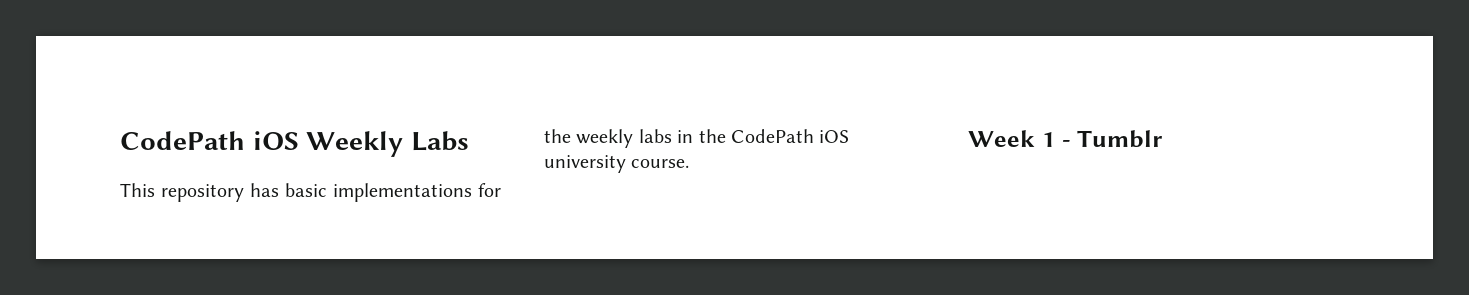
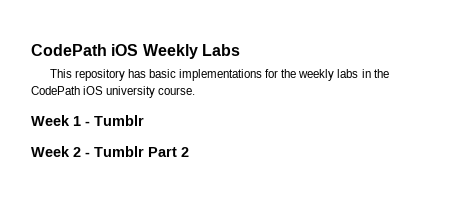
(1164, 139) none -> [31,146,189,157] // Week 2 - Tumblr Part 2

